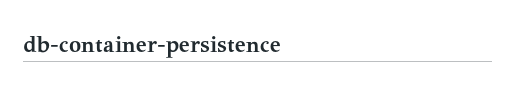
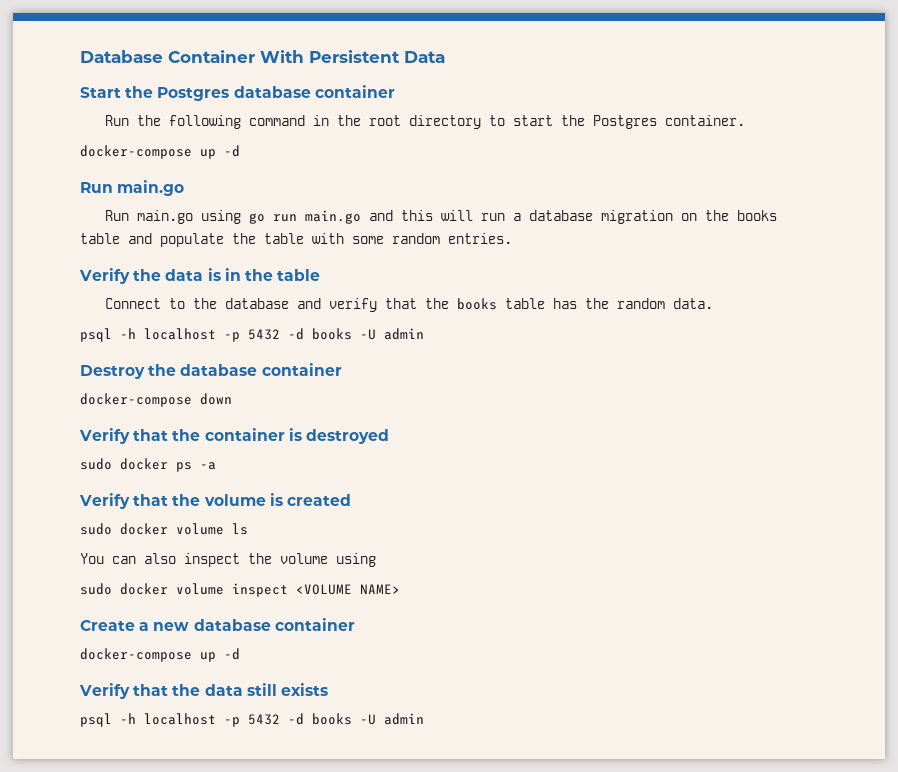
[23,36,281,58] db-container-persistence -> [80,50,445,63] [80,85,395,101] [104,115,745,129] [80,145,240,159] [80,180,185,196] [104,210,777,224] [80,233,512,247] [79,268,321,284] [104,298,713,312] [80,328,424,342] [80,363,342,379] [80,393,232,407] [79,428,389,444] [80,458,216,472] [79,493,351,509] [80,523,248,535] [80,553,376,567] [80,583,400,597] [80,618,355,631] [80,648,240,662] [79,683,328,699] [80,713,424,727] Database Container With Persistent Data // Start the Postgres database container // Run the following command in the root directory to start the Postgres container. // docker-compose up -d // Run main.go // Run main.go using go run main.go and this will run a database migration on the books table and populate the table with some random entries. // Verify the data is in the table // Connect to the database and verify that the books table has the random data. // psql -h localhost -p 5432 -d books -U admin // Destroy the database container // docker-compose down // Verify that the container is destroyed // sudo docker ps -a // Verify that the volume is created // sudo docker volume ls // You can also inspect the volume using // sudo docker volume inspect <VOLUME NAME> // Create a new database container // docker-compose up -d // Verify that the data still exists // psql -h localhost -p 5432 -d books -U admin

